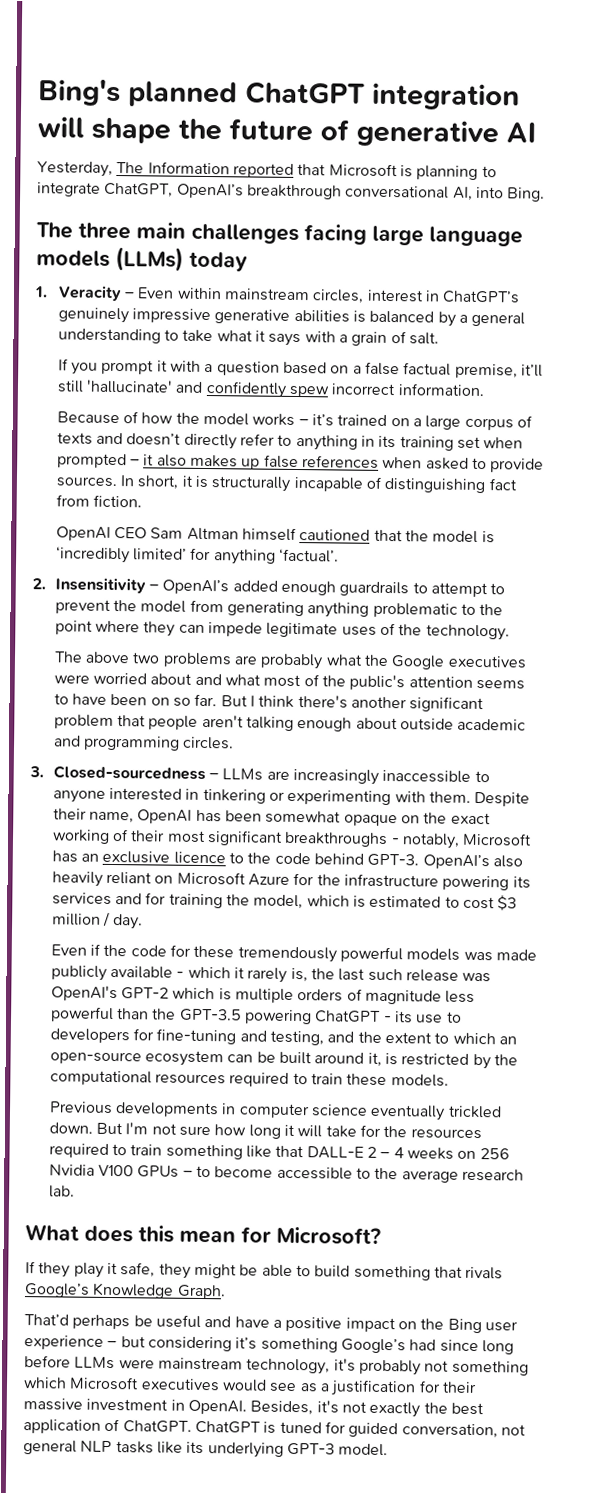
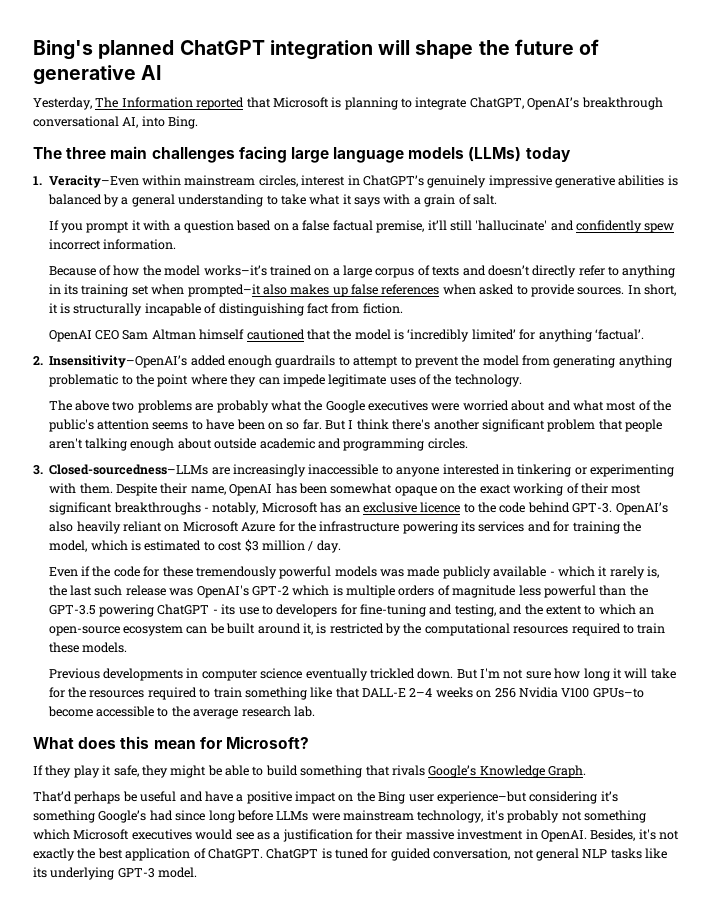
[57,285,175,302] Veracity – Even -> [48,175,139,188] Veracity–Even
[252,413,335,427] works – it’s -> [203,265,267,276] works–it’s
[56,453,155,469] prompted – it -> [187,284,261,297] prompted–it
[54,577,230,595] Insensitivity – OpenAI’s -> [49,355,188,368] Insensitivity–OpenAI’s
[52,765,264,781] Closed-sourcedness – LLMs -> [49,464,209,475] Closed-sourcedness–LLMs
[367,1146,404,1159] 2 – 4 -> [409,688,433,697] 2–4
[137,1165,212,1178] GPUs – to -> [592,688,644,698] GPUs–to
[24,1335,146,1350] experience – but -> [436,791,527,804] experience–but

